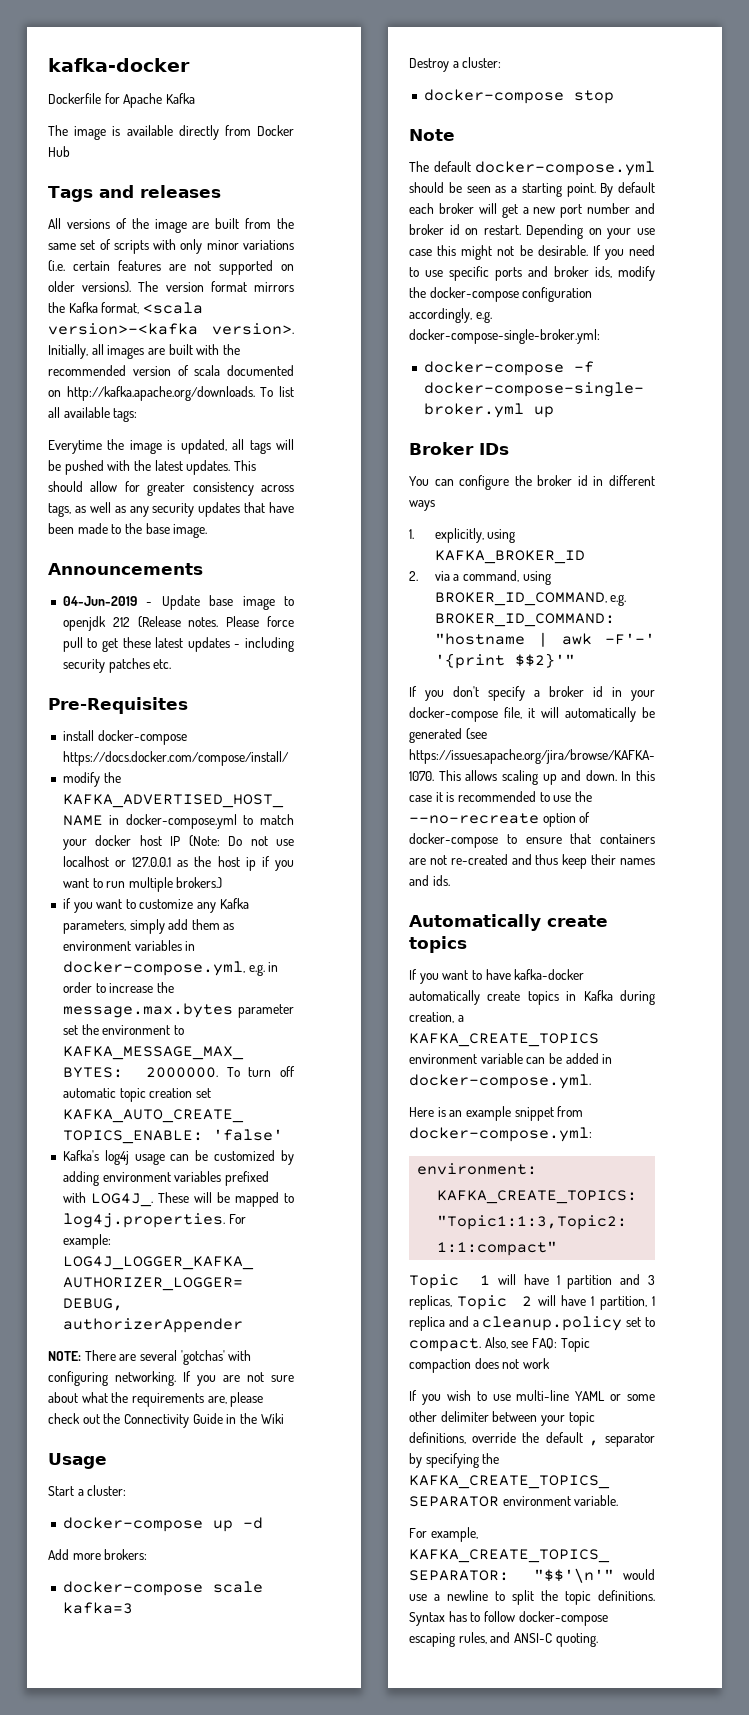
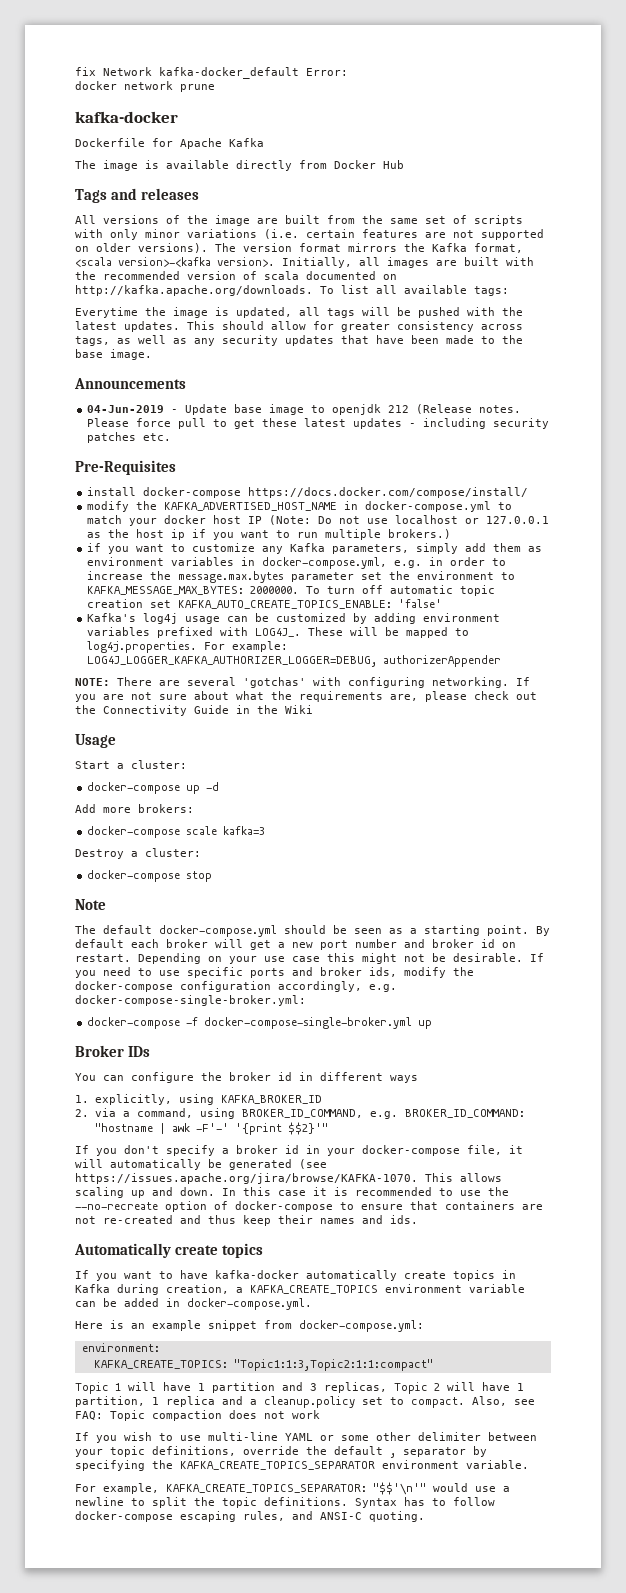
(48, 65) none -> [75,67,348,79] [75,81,215,92] fix Network kafka-docker_default Error: // docker network prune //

